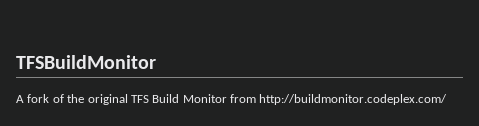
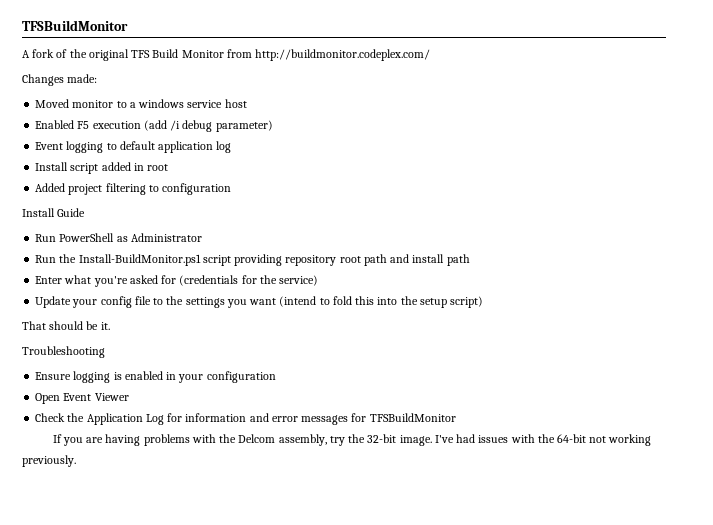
(448, 99) none -> [22,74,98,86] [35,99,247,108] [35,120,273,132] [35,141,232,153] [35,162,169,174] [35,183,232,195] [22,208,86,217] [35,233,202,242] [35,254,470,266] [35,275,319,287] [35,296,484,308] [22,321,110,330] [22,346,105,358] [35,371,276,383] [35,393,129,404] [35,413,456,425] [52,434,652,446] [22,455,76,467] // Changes made: // Moved monitor to a windows service host // Enabled F5 execution (add /i debug parameter) // Event logging to default application log // Install script added in root // Added project filtering to configuration // Install Guide // Run PowerShell as Administrator // Run the Install-BuildMonitor.ps1 script providing repository root path and install path // Enter what you're asked for (credentials for the service) // Update your config file to the settings you want (intend to fold this into the setup script) // That should be it. // Troubleshooting // Ensure logging is enabled in your configuration // Open Event Viewer // Check the Application Log for information and error messages for TFSBuildMonitor // If you are having problems with the Delcom assembly, try the 32-bit image. I've had issues with the 64-bit not working previously.

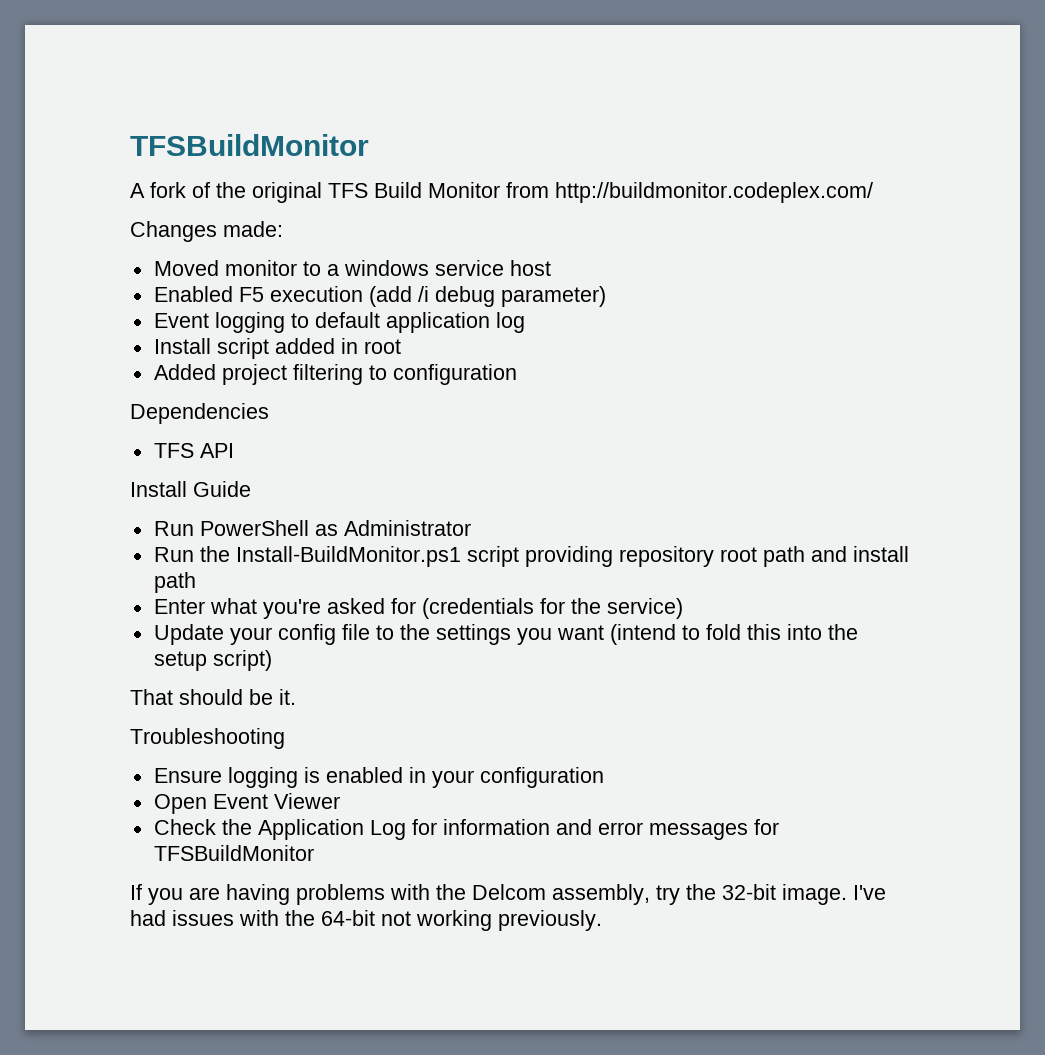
(232, 189) none -> [130,403,269,424] [153,443,234,458] // Dependencies // TFS API

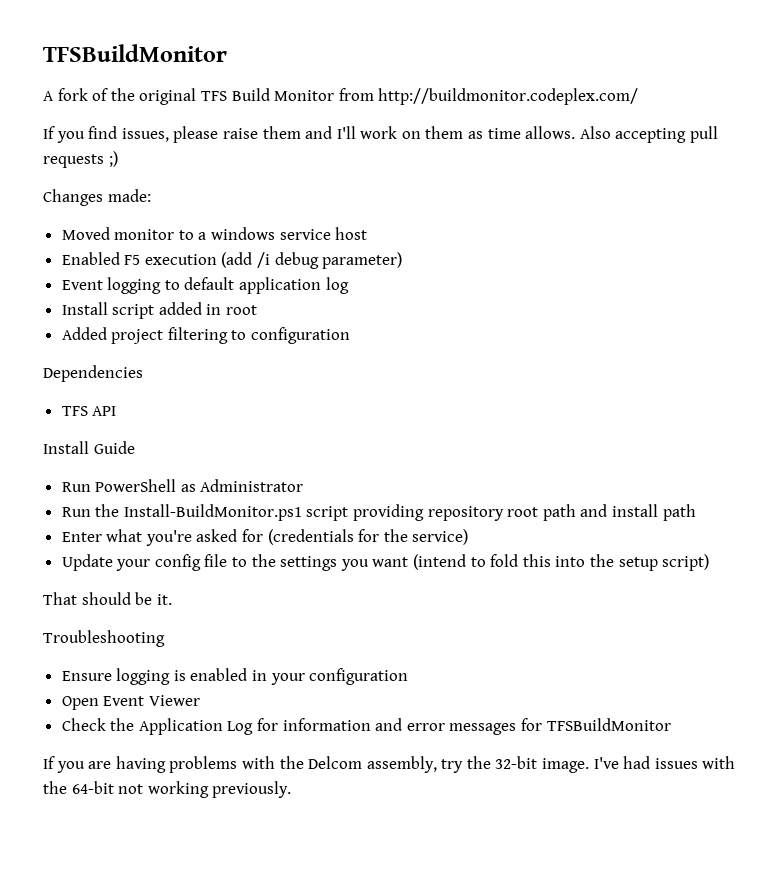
(873, 192) none -> [43,126,719,143] [43,151,118,168] // If you find issues, please raise them and I'll work on them as time allows. Also accepting pull requests ;)

